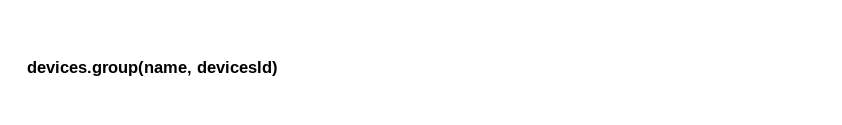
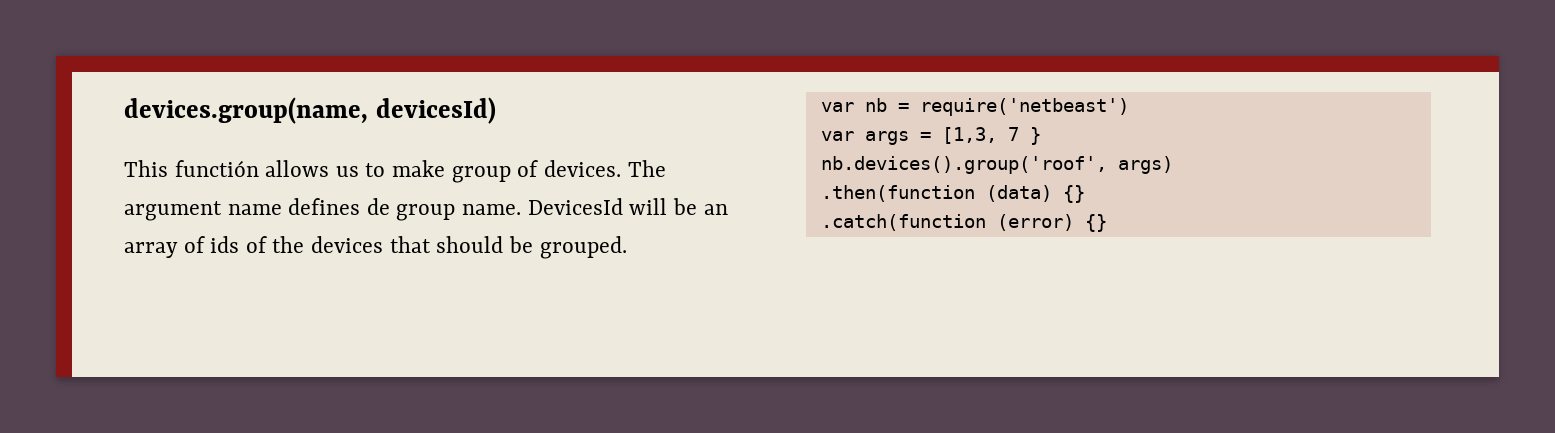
(278, 68) none -> [124,160,666,183] [124,198,728,221] [124,236,627,259] [820,98,1129,116] [820,127,1041,145] [820,156,1173,174] [820,185,1085,203] [820,214,1107,232] // This functión allows us to make group of devices. The argument name defines de group name. DevicesId will be an array of ids of the devices that should be grouped. // var nb = require('netbeast') // var args = [1,3, 7 } // nb.devices().group('roof', args) // .then(function (data) {} // .catch(function (error) {}

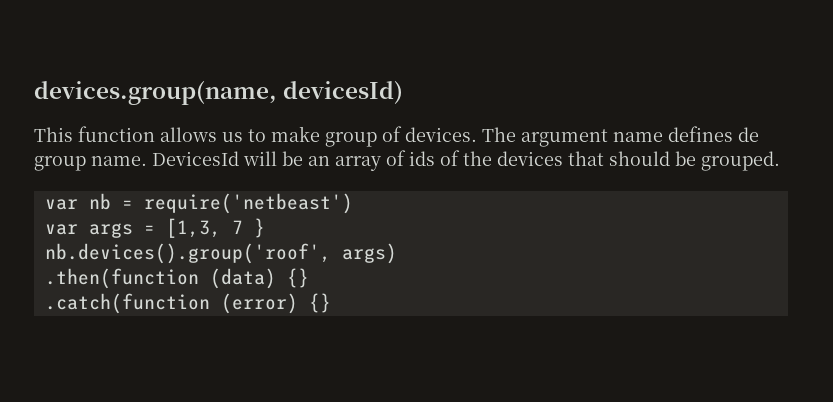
[174,160,259,177] functión -> [78,126,155,142] function

